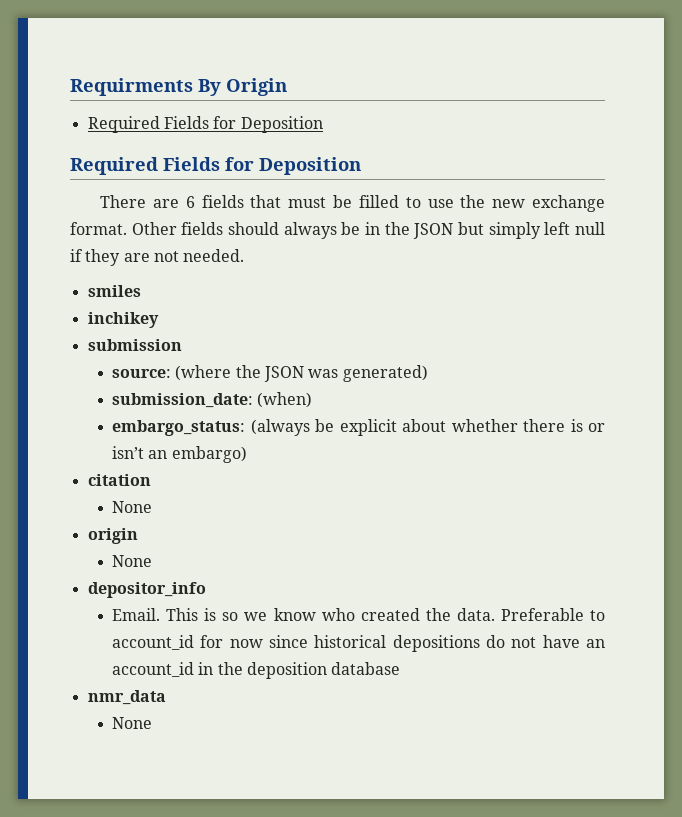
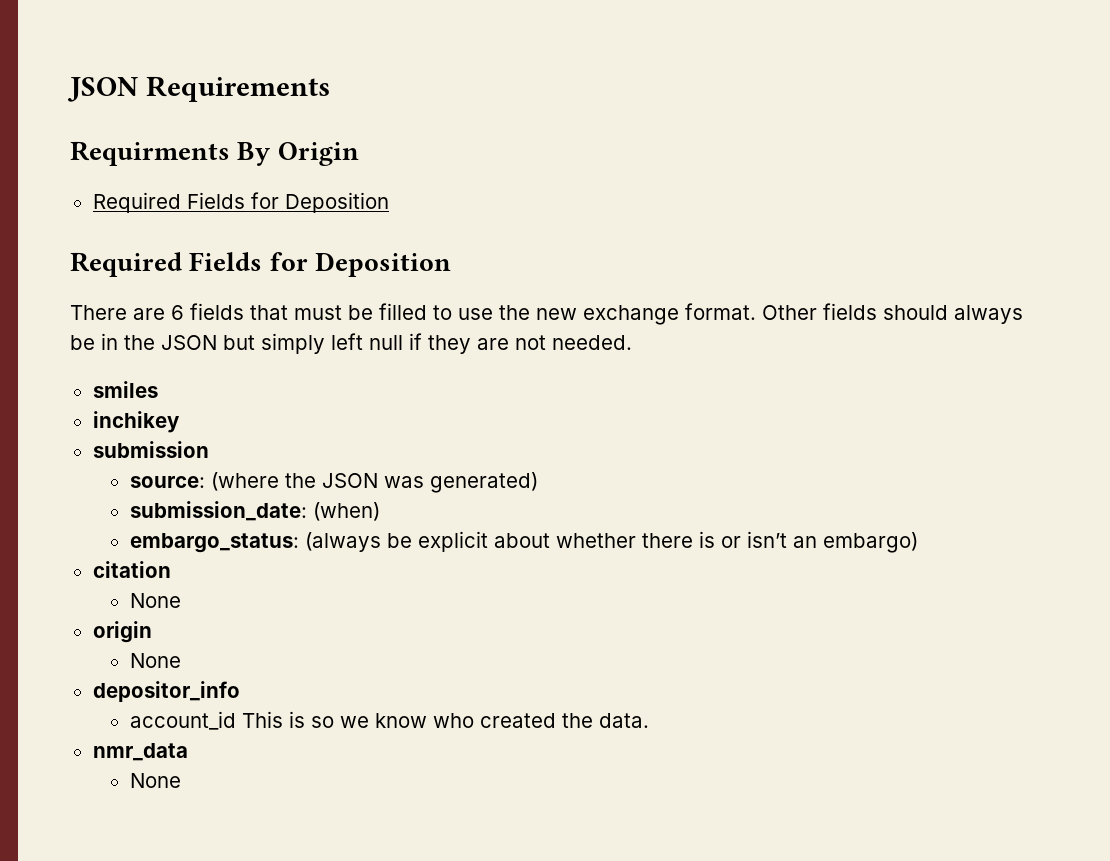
(70, 87) none -> [67,76,330,102] JSON Requirements //
[112,608,161,621] Email. -> [129,711,236,730] account_id
[500,608,605,621] [112,635,605,652] [112,662,401,679] Preferable to account_id for now since historical depositions do not have an account_id in the deposition database -> (649, 720) none

